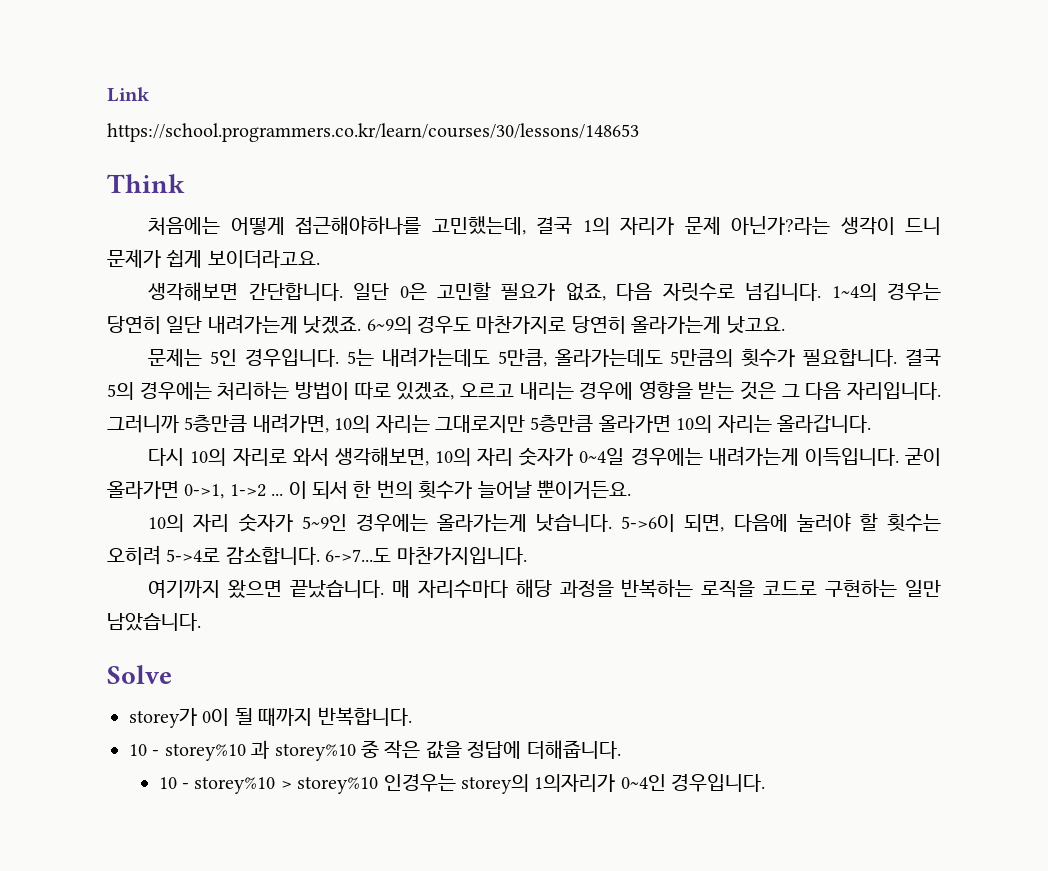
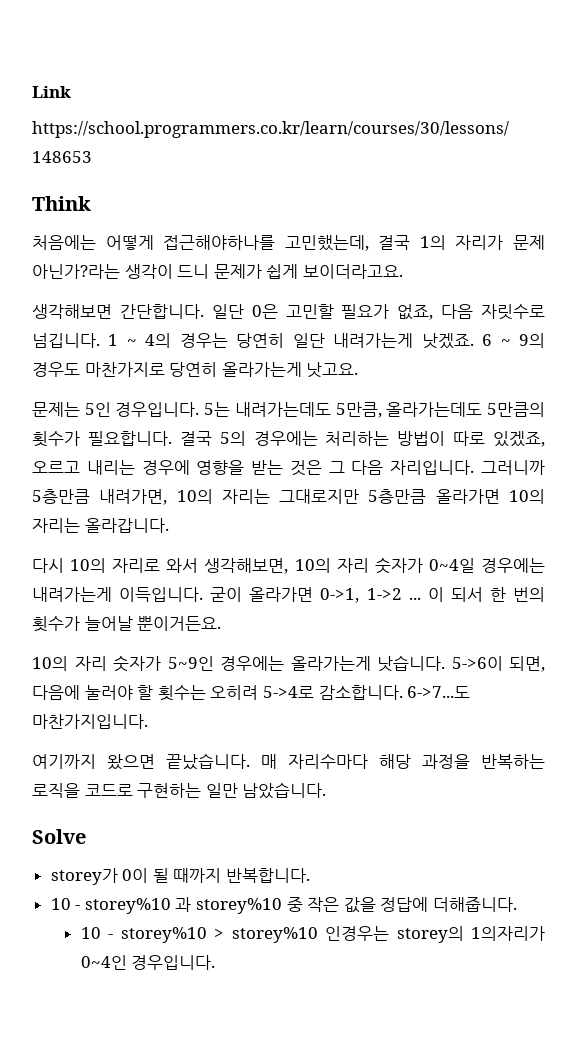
[831,283,877,301] 1~4의 -> [108,333,172,348] 1 ~ 4의
[366,316,412,334] 6~9의 -> [482,333,545,348] 6 ~ 9의

